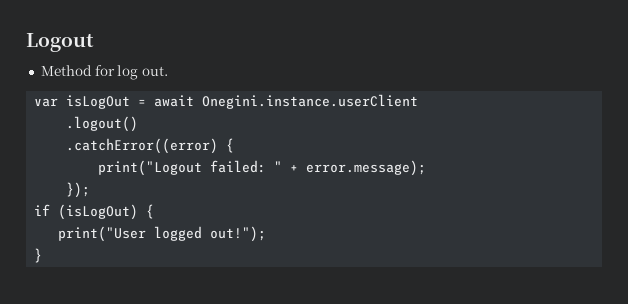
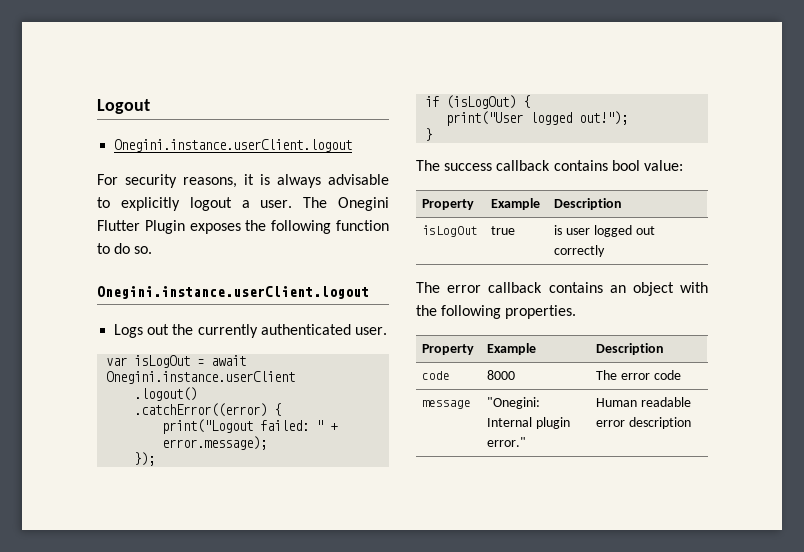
[40,65,168,80] Method for log out. -> [114,139,353,152] [97,174,389,188] [97,197,389,211] [97,220,389,234] [97,243,153,254] [97,286,369,299] [114,324,387,338] Onegini.instance.userClient.logout // For security reasons, it is always advisable to explicitly logout a user. The Onegini Flutter Plugin exposes the following function to do so. // Onegini.instance.userClient.logout // Logs out the currently authenticated user.
(43, 255) none -> [416,160,683,171] [422,199,475,210] [491,198,541,210] [554,198,623,210] [422,225,479,237] [491,226,516,235] [554,225,655,237] [554,245,606,257] [416,282,708,296] [416,305,577,319] [422,344,475,355] [487,343,537,355] [596,343,665,355] [422,371,451,380] [487,370,516,380] [596,370,681,380] [422,400,472,409] [487,397,541,409] [487,417,571,429] [487,437,527,447] [596,397,692,407] [596,417,692,429] // The success callback contains bool value: // Property | Example | Description // isLogOut | true | is user logged out correctly // The error callback contains an object with the following properties. // Property | Example | Description // code | 8000 | The error code // message | "Onegini: Internal plugin error." | Human readable error description

